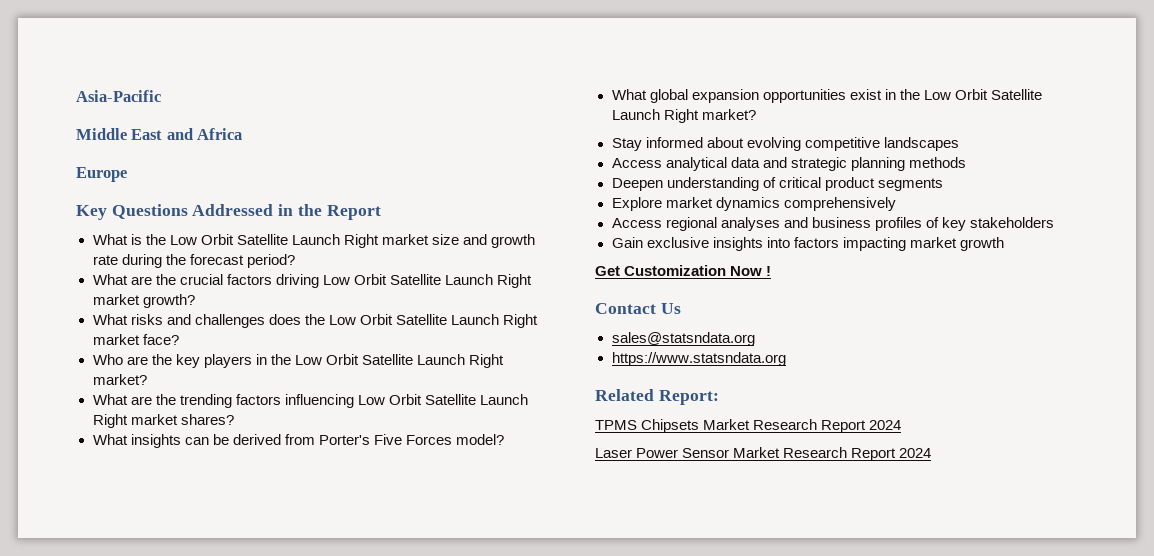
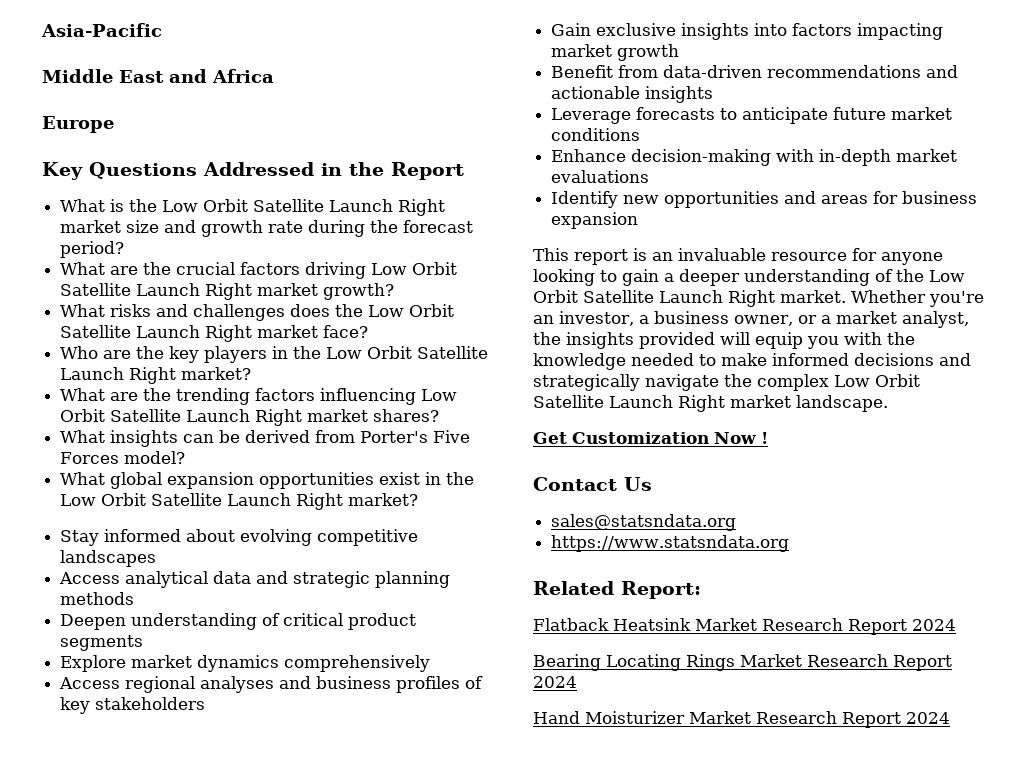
(1004, 244) none -> [551,65,959,78] [551,86,714,103] [551,107,953,124] [551,128,641,141] [551,149,958,166] [551,170,650,183] [551,191,978,208] [551,212,639,229] [533,248,943,265] [533,269,965,286] [533,290,984,307] [533,311,969,328] [533,332,915,349] [533,353,971,370] [533,374,920,391] [533,395,888,412] // Benefit from data-driven recommendations and actionable insights // Leverage forecasts to anticipate future market conditions // Enhance decision-making with in-depth market evaluations // Identify new opportunities and areas for business expansion // This report is an invaluable resource for anyone looking to gain a deeper understanding of the Low Orbit Satellite Launch Right market. Whether you're an investor, a business owner, or a market analyst, the insights provided will equip you with the knowledge needed to make informed decisions and strategically navigate the complex Low Orbit Satellite Launch Right market landscape.
[595,419,902,433] [595,447,932,461] TPMS Chipsets Market Research Report 2024 // Laser Power Sensor Market Research Report 2024 -> [533,618,956,635] [533,654,952,671] [533,676,577,688] [533,711,950,728] Flatback Heatsink Market Research Report 2024 // Bearing Locating Rings Market Research Report 2024 // Hand Moisturizer Market Research Report 2024

